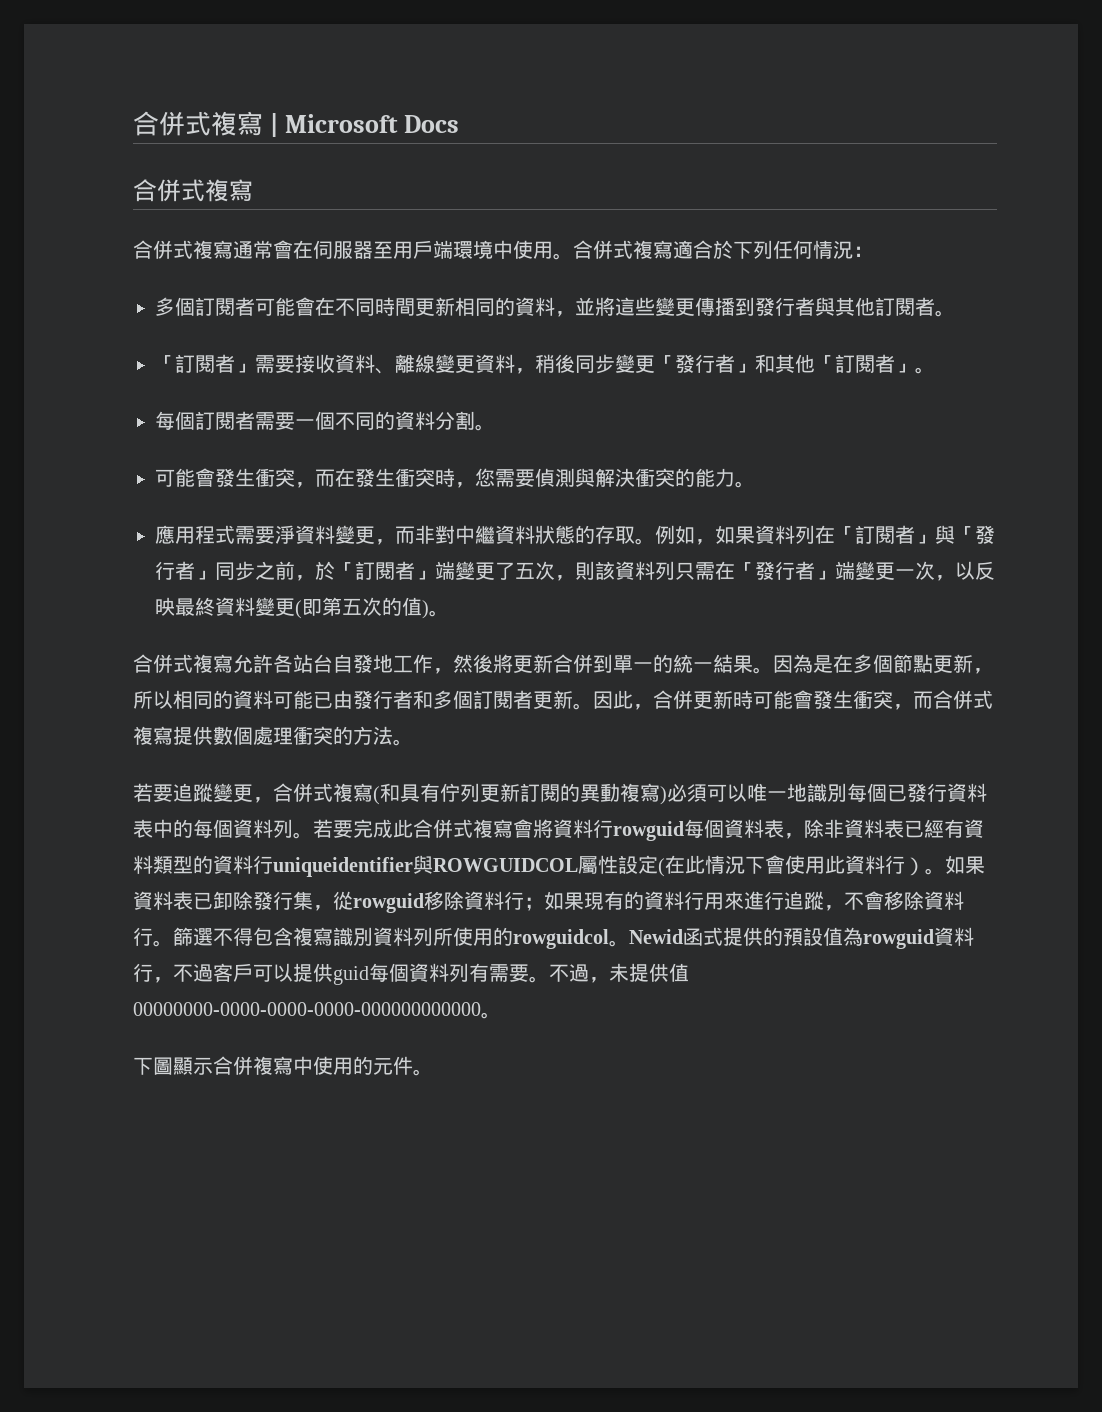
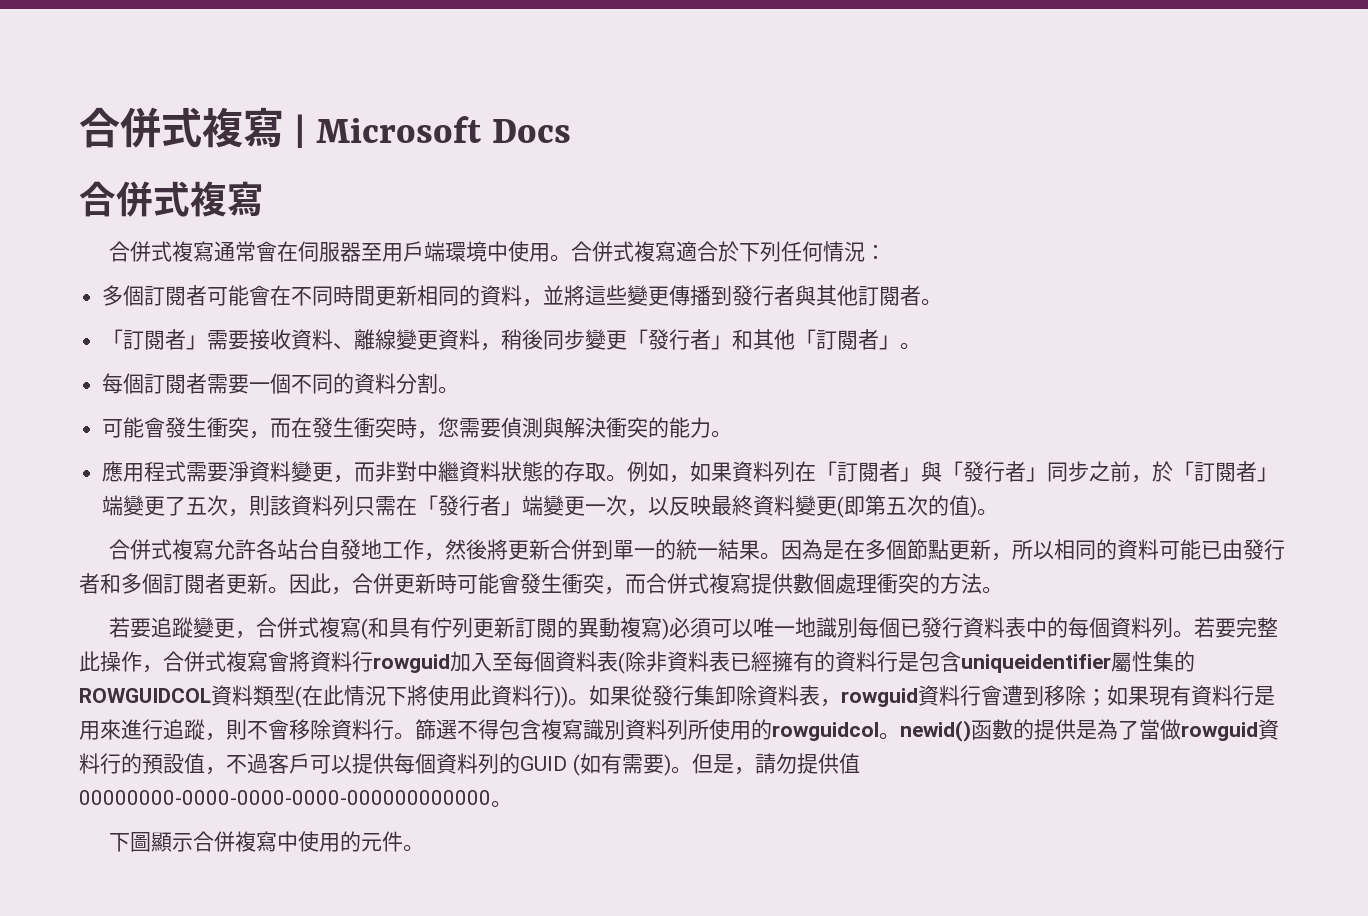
[373,819,413,838] 成此 -> [1256,617,1278,637] [79,651,163,673] 整此操作，
(684, 831) none -> [450,651,513,672] 加入至
[784,833,804,839] ， -> [618,652,625,674] (
[944,819,984,838] [133,855,658,877] 有資料類型的資料行uniqueidentifier與ROWGUIDCOL屬性設定 -> [772,651,1195,673] [79,685,295,706] 擁有的資料行是包含uniqueidentifier屬性集的ROWGUIDCOL資料類型
[765,855,785,874] 會 -> [407,685,428,706] 將
[905,855,985,876] [133,891,524,913] ）。如果資料表已卸除發行集，從rowguid移除資料行 -> [554,685,1086,708] ))。如果從發行集卸除資料表，rowguid資料行會遭到移除
[624,891,704,910] 的資料行 -> [1191,685,1275,706] 資料行是
(844, 908) none -> [226,719,247,740] 則
[629,927,974,949] [133,963,153,982] Newid函式提供的預設值為rowguid資料行 -> [900,719,1279,742] [79,753,205,774] newid()函數的提供是為了當做rowguid資料行的預設值
[333,963,629,985] guid每個資料列有需要。不過，未 -> [394,753,797,776] 每個資料列的GUID (如有需要)。但是，請勿

